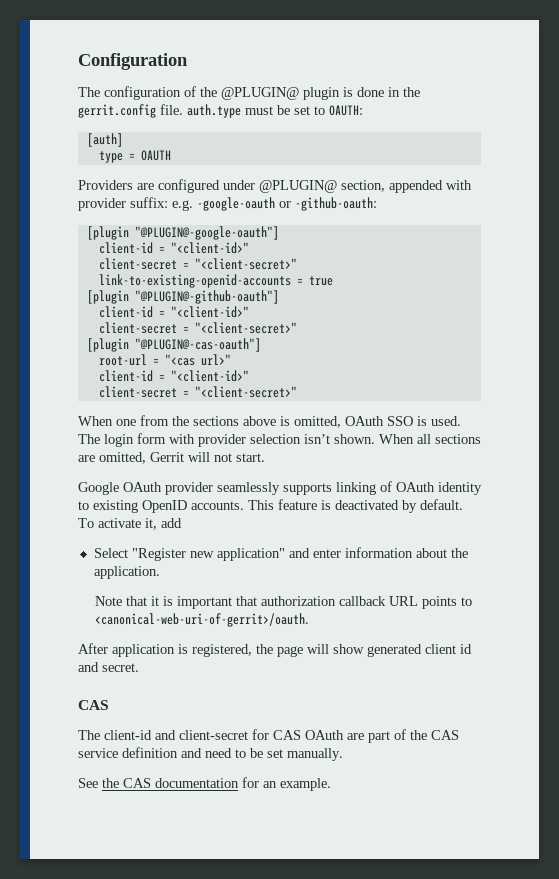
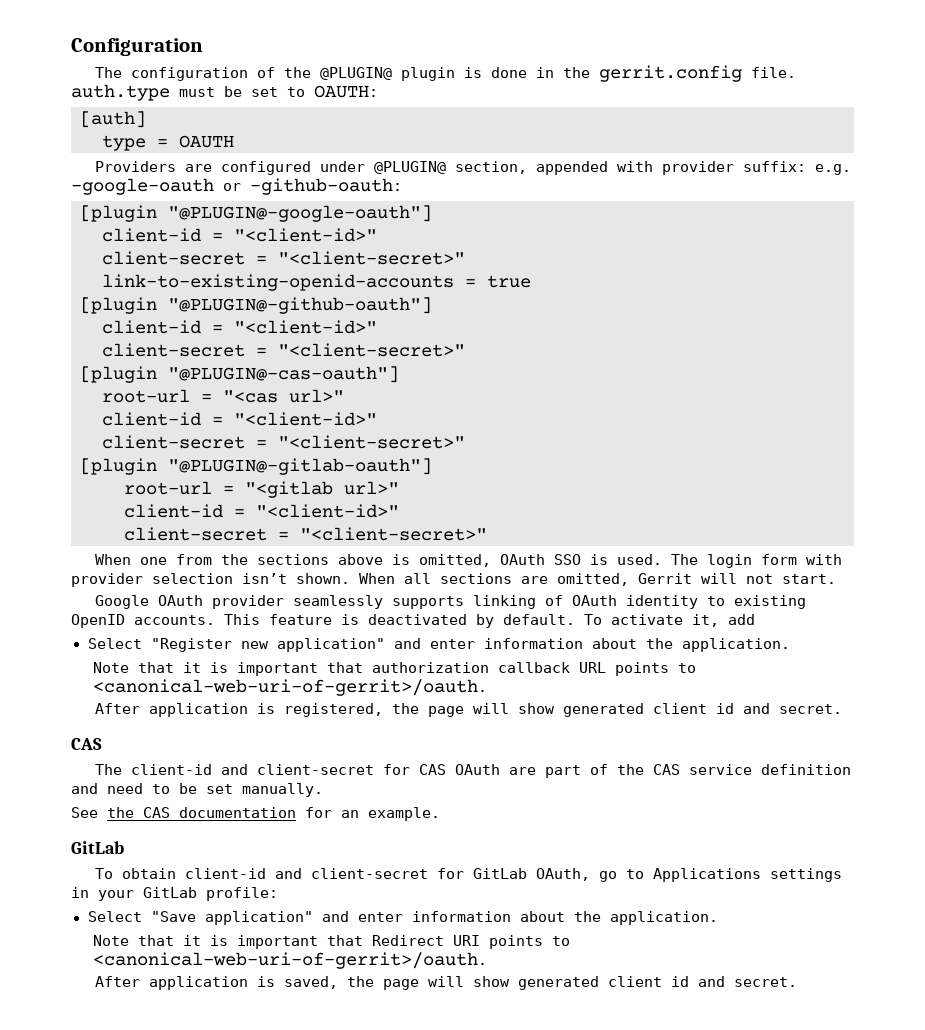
(297, 392) none -> [80,458,432,475] [124,481,399,498] [124,504,399,518] [124,527,487,541] // [plugin "@PLUGIN@-gitlab-oauth"] // root-url = "<gitlab url>" // client-id = "<client-id>" // client-secret = "<client-secret>"
(331, 784) none -> [71,841,124,854] [94,868,842,882] [71,887,278,901] [87,911,718,925] [93,935,571,949] [93,952,488,969] [94,976,797,990] // GitLab // To obtain client-id and client-secret for GitLab OAuth, go to Applications settings in your GitLab profile: // Select "Save application" and enter information about the application. // Note that it is important that Redirect URI points to <canonical-web-uri-of-gerrit>/oauth. // After application is saved, the page will show generated client id and secret.

